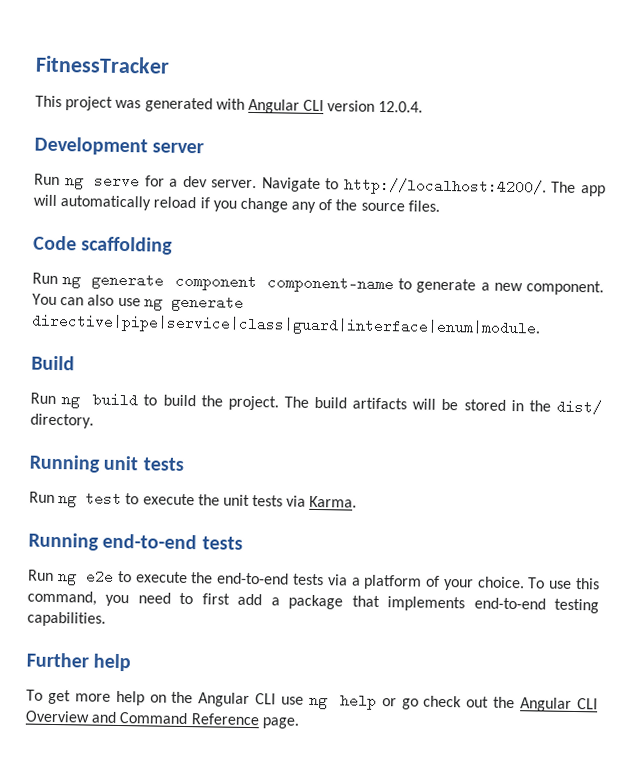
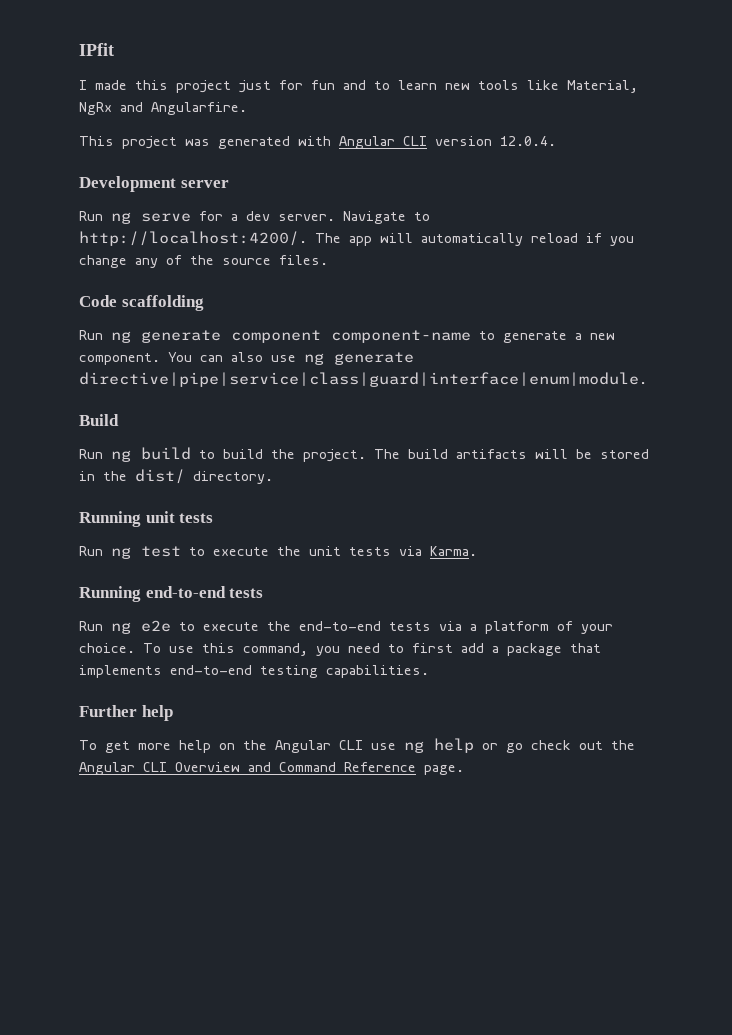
[35,55,170,74] FitnessTracker -> [79,43,114,56] [79,80,638,93] [79,102,247,115] IPfit // I made this project just for fun and to learn new tools like Material, NgRx and Angularfire.

